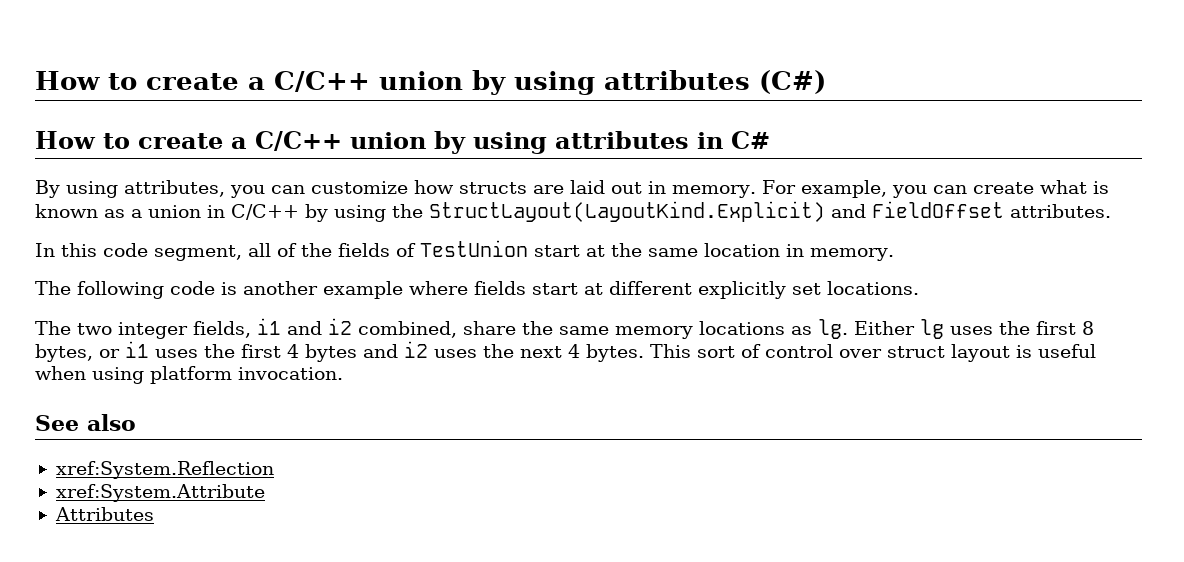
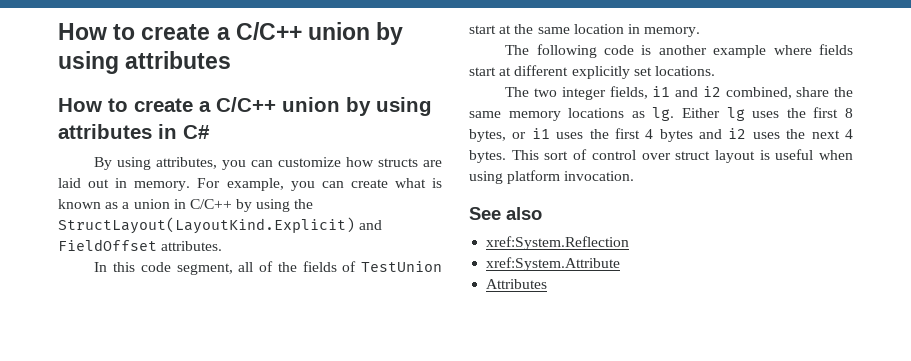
[35,70,826,95] How to create a C/C++ union by using attributes (C#) -> [58,22,404,45] [58,51,232,74] How to create a C/C++ union by using attributes

